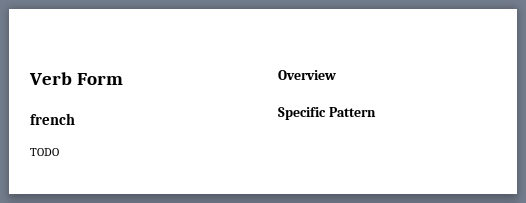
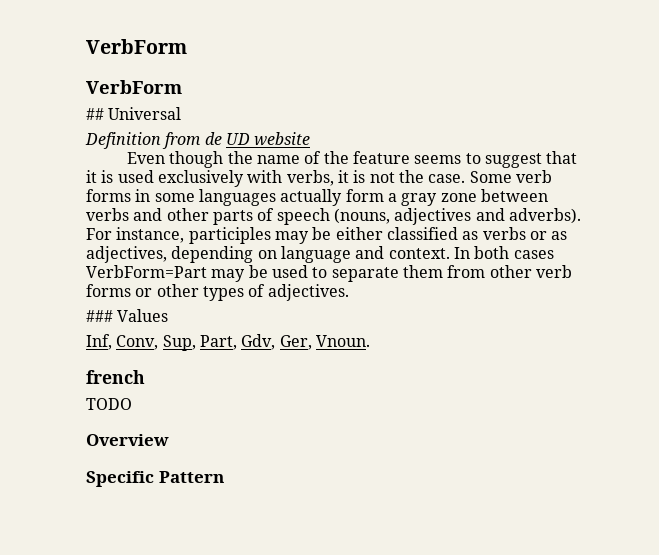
[29,72,124,85] Verb Form -> [86,39,187,54] [86,80,182,94] [86,107,182,120] [85,132,311,149] [127,151,578,168] [86,170,552,187] [86,189,548,206] [86,208,581,225] [86,227,568,244] [86,246,554,263] [86,265,572,282] [86,284,349,301] [86,309,169,322] [86,334,370,351] VerbForm // VerbForm // ## Universal // Definition from de UD website // Even though the name of the feature seems to suggest that it is used exclusively with verbs, it is not the case. Some verb forms in some languages actually form a gray zone between verbs and other parts of speech (nouns, adjectives and adverbs). For instance, participles may be either classified as verbs or as adjectives, depending on language and context. In both cases VerbForm=Part may be used to separate them from other verb forms or other types of adjectives. // ### Values // Inf, Conv, Sup, Part, Gdv, Ger, Vnoun.

